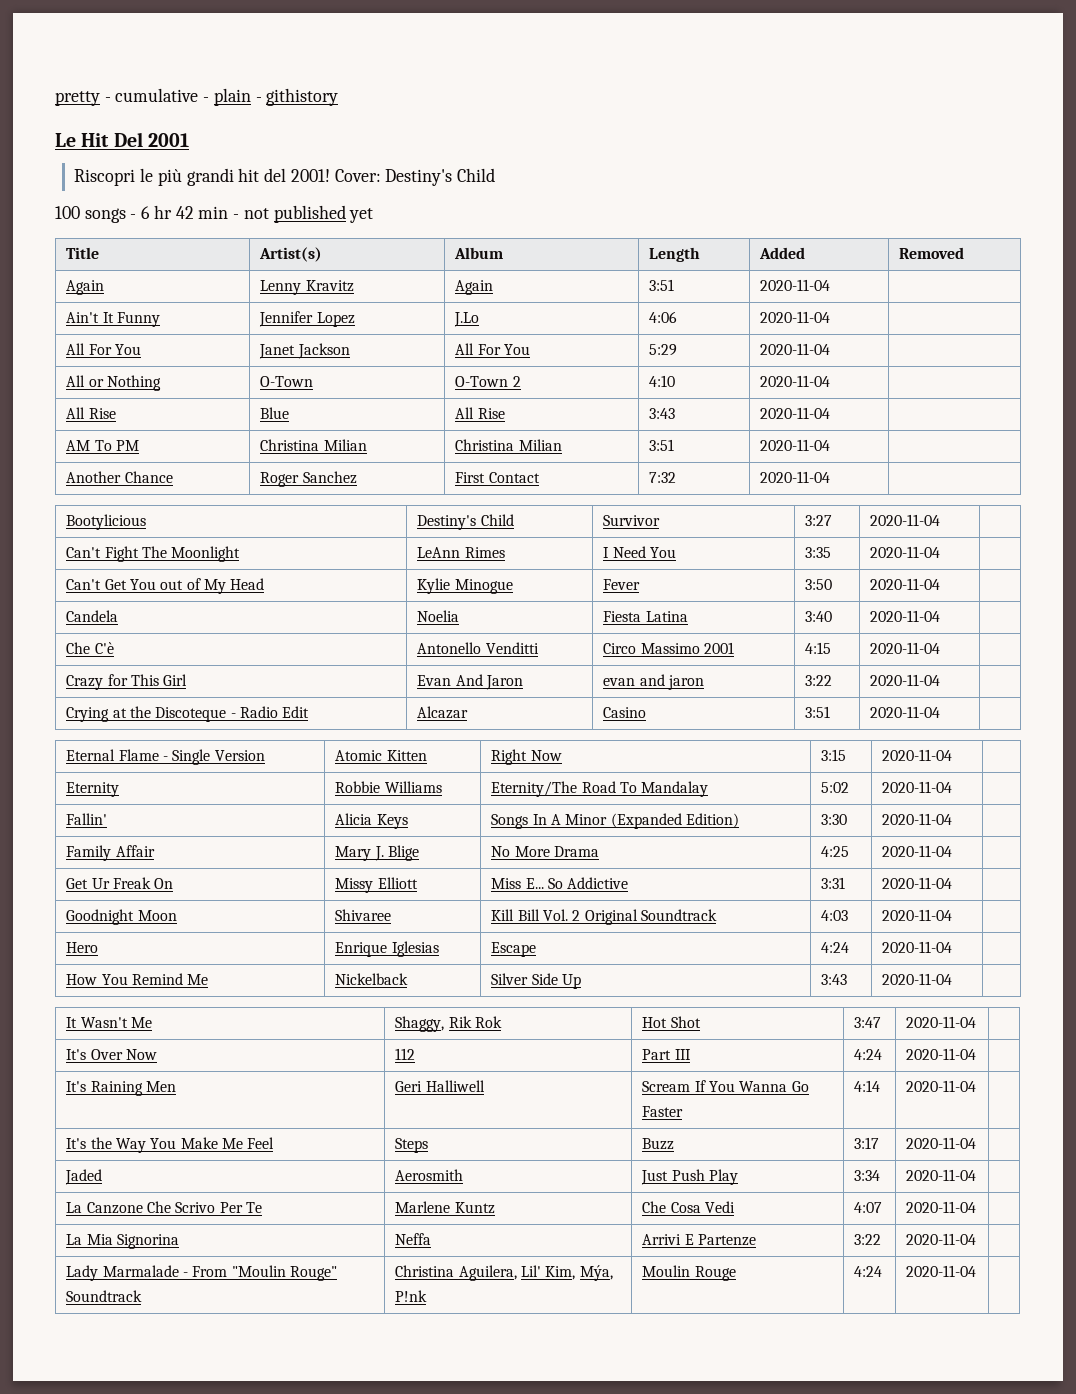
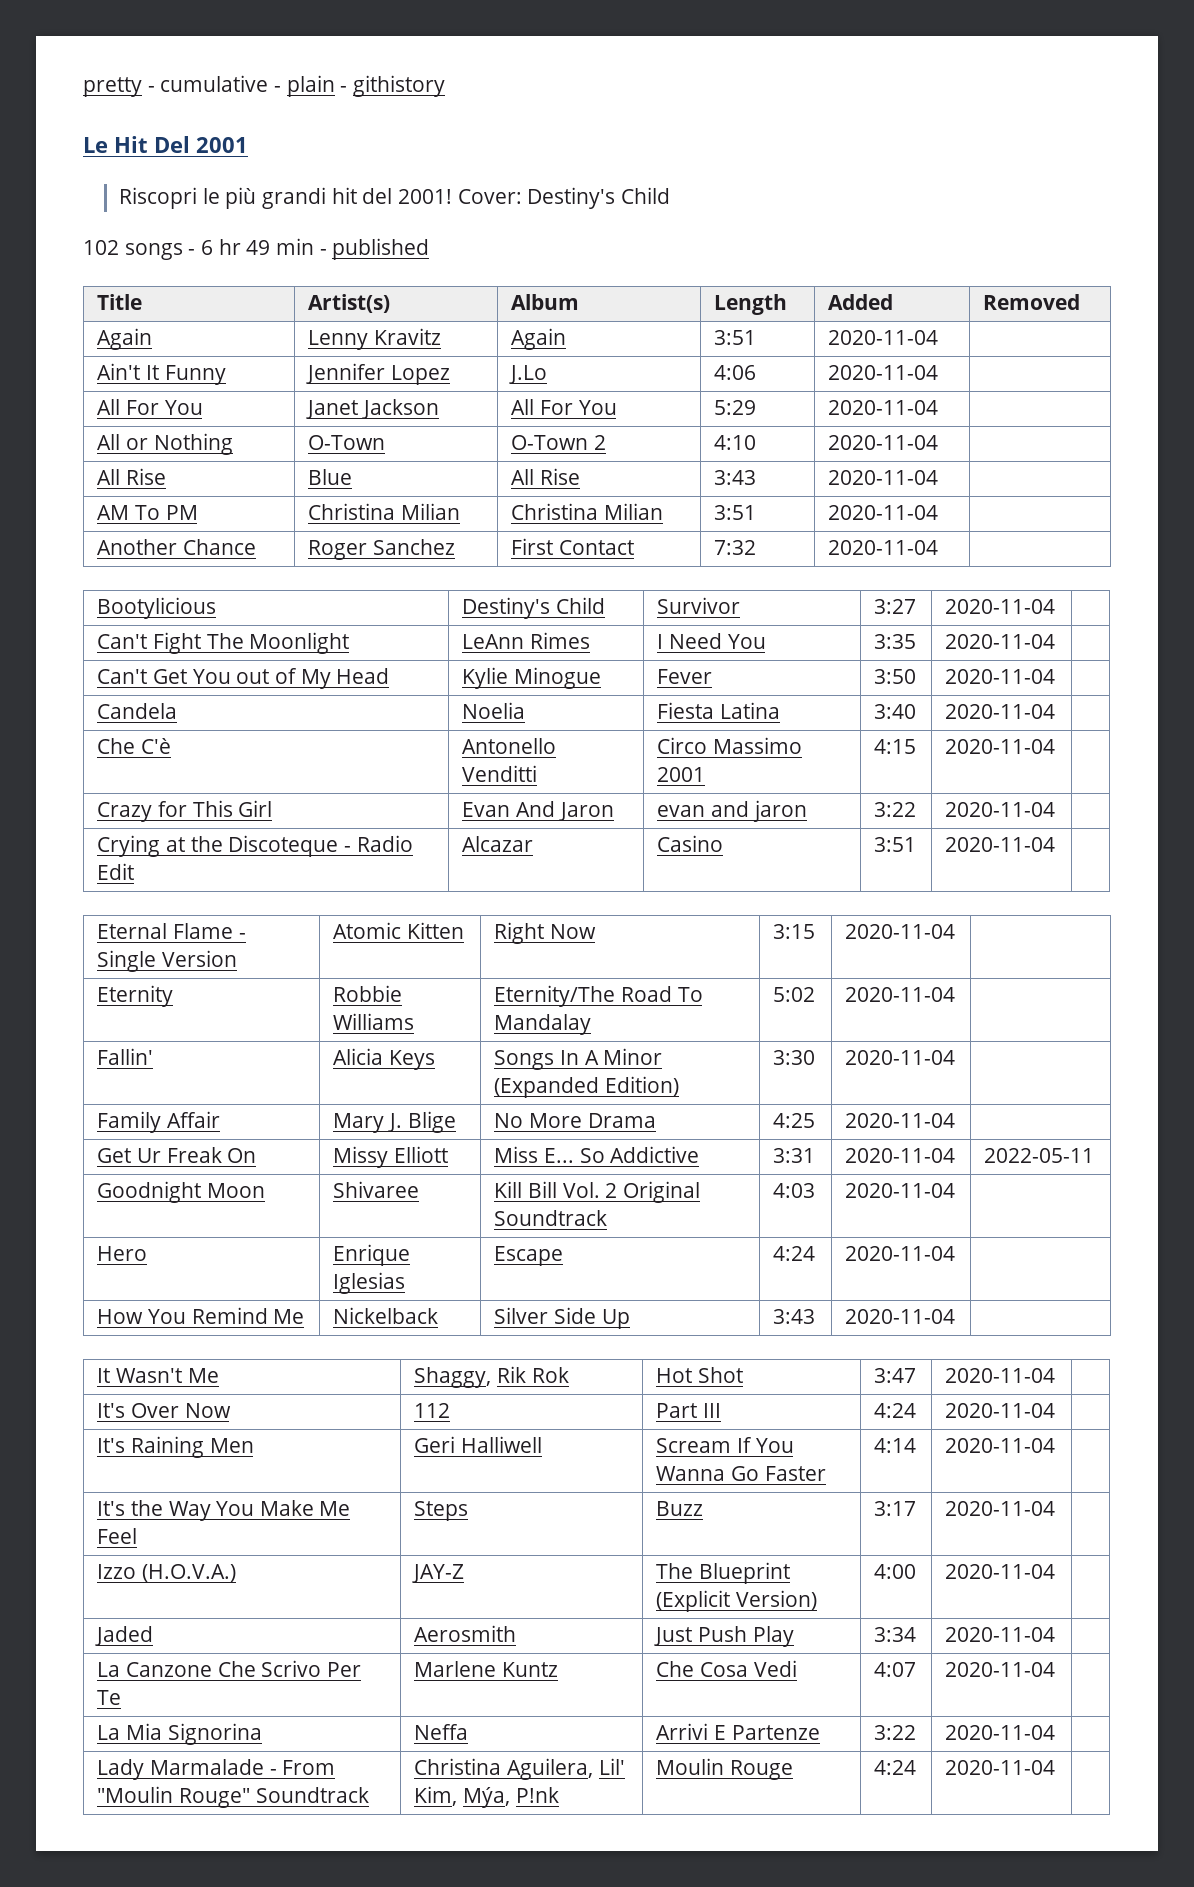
[55,206,80,219] 100 -> [83,240,119,255] 102
[175,206,194,219] 42 -> [246,240,271,255] 49
[243,208,269,219] not -> (327, 252) none
[349,208,374,223] yet -> (430, 249) none
(953, 883) none -> [984,1148,1095,1163] 2022-05-11
(977, 1143) none -> [97,1564,236,1582] [412,1564,465,1583] [656,1562,790,1584] [656,1590,817,1612] [874,1564,917,1579] [945,1564,1056,1579] // Izzo (H.O.V.A.) | JAY-Z | The Blueprint (Explicit Version) | 4:00 | 2020-11-04 |

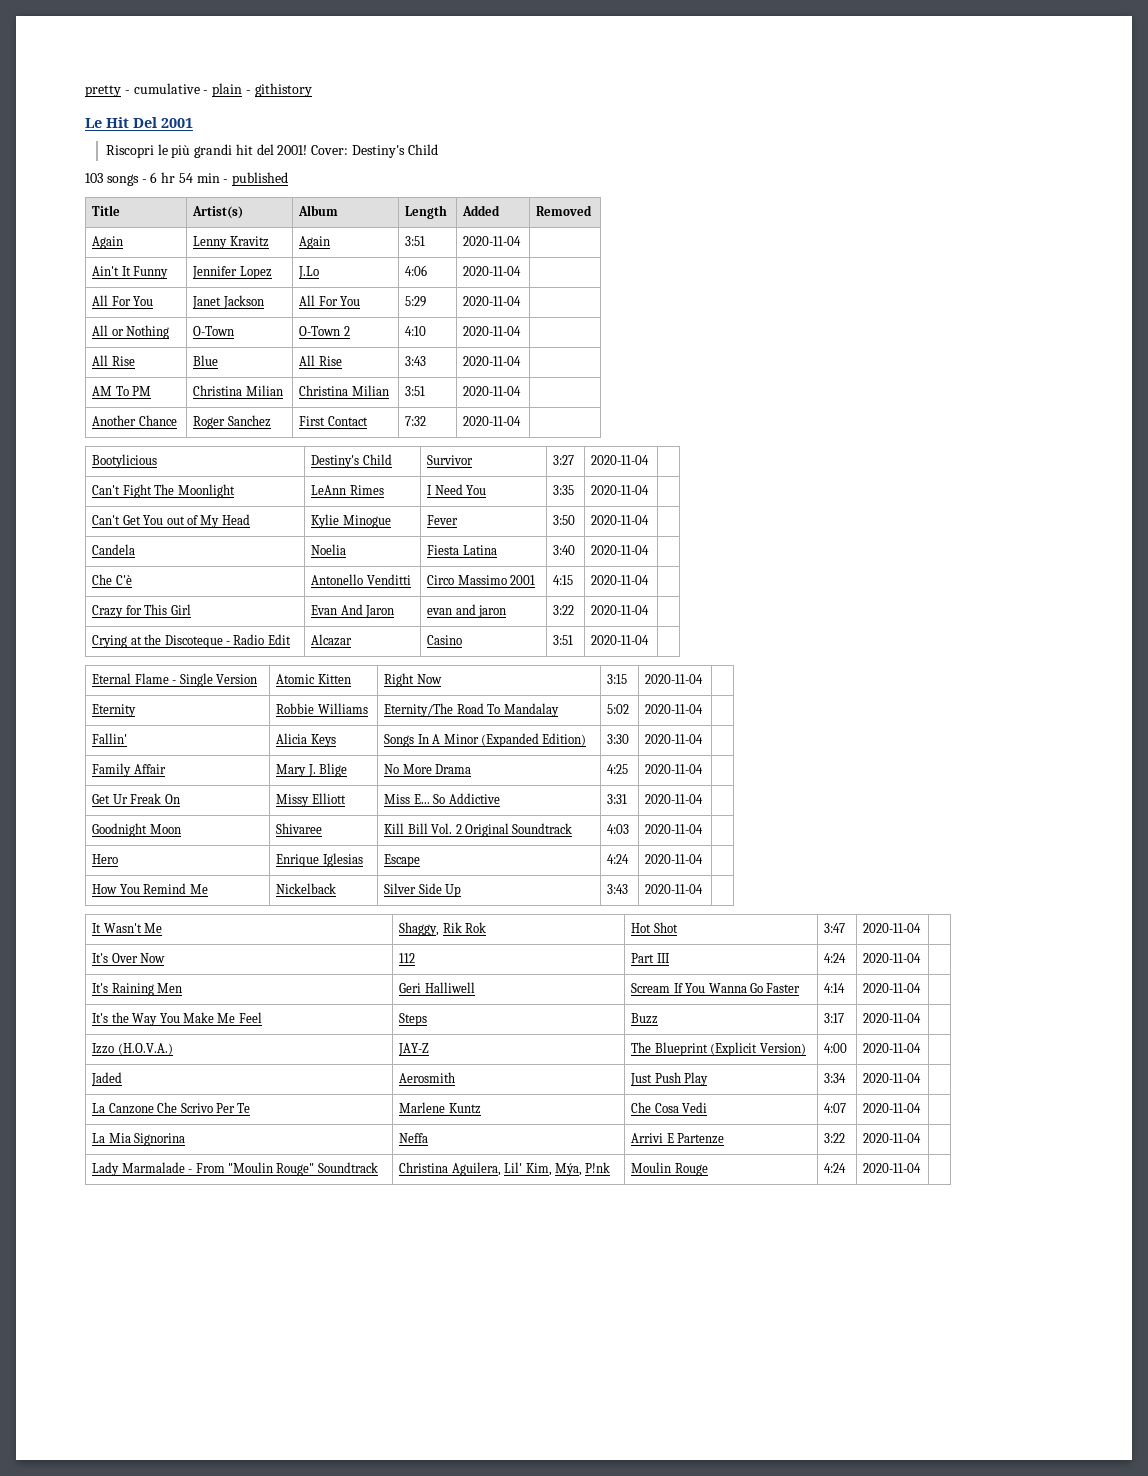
[83,240,119,255] 102 -> [85,173,103,183] 103
[246,240,271,255] 49 -> [178,173,193,183] 54
[984,1148,1095,1163] 2022-05-11 -> (704, 799) none

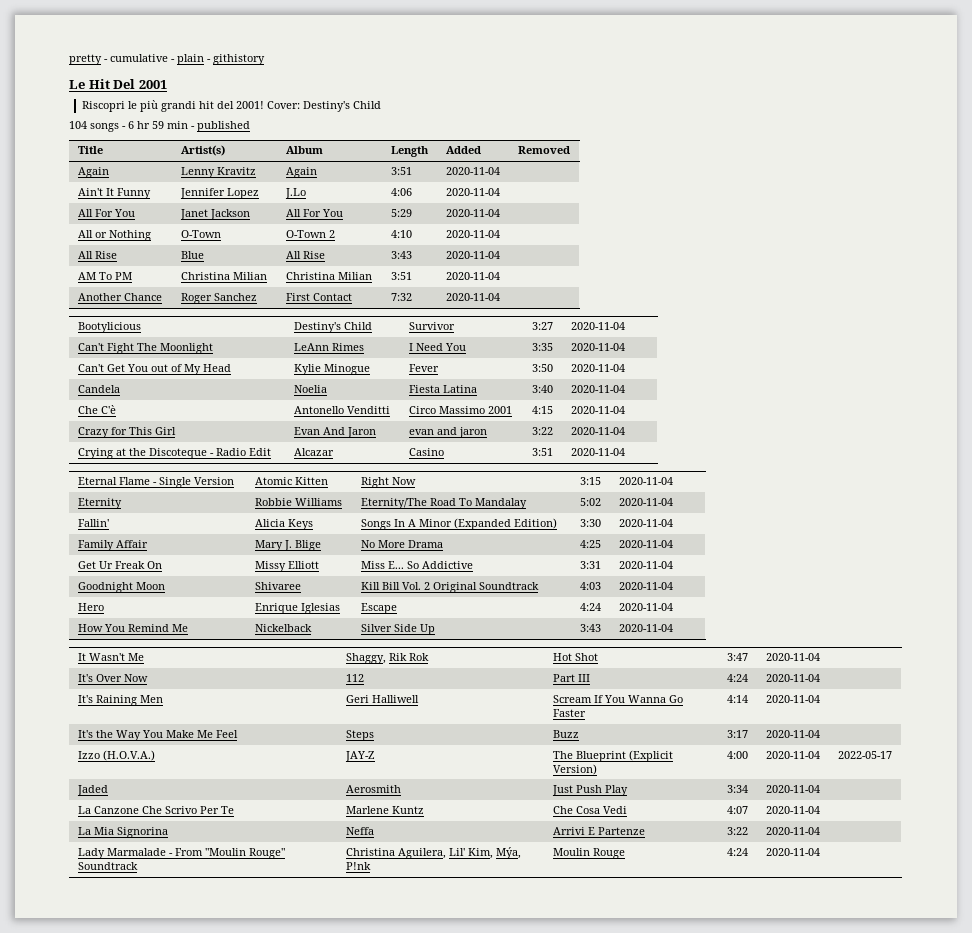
[85,173,103,183] 103 -> [69,121,87,129] 104
[178,173,193,183] 54 -> [152,121,164,129] 59
(922, 1048) none -> [837,751,892,759] 2022-05-17

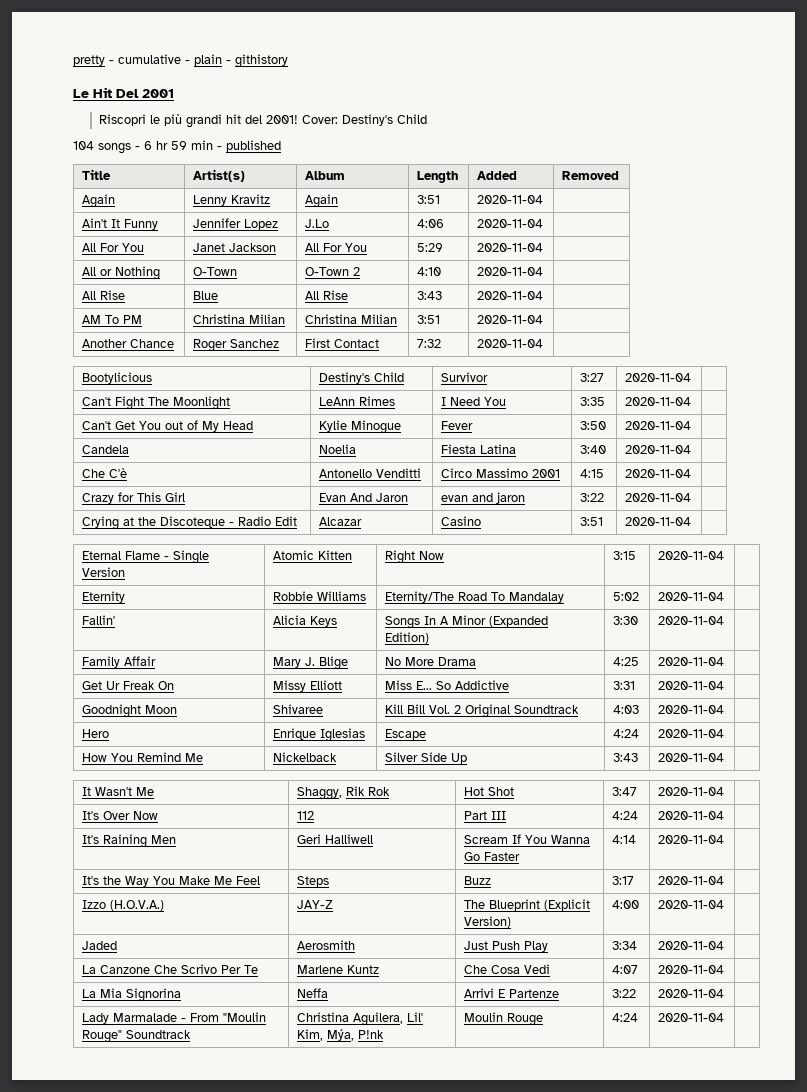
[837,751,892,759] 2022-05-17 -> (725, 904) none

